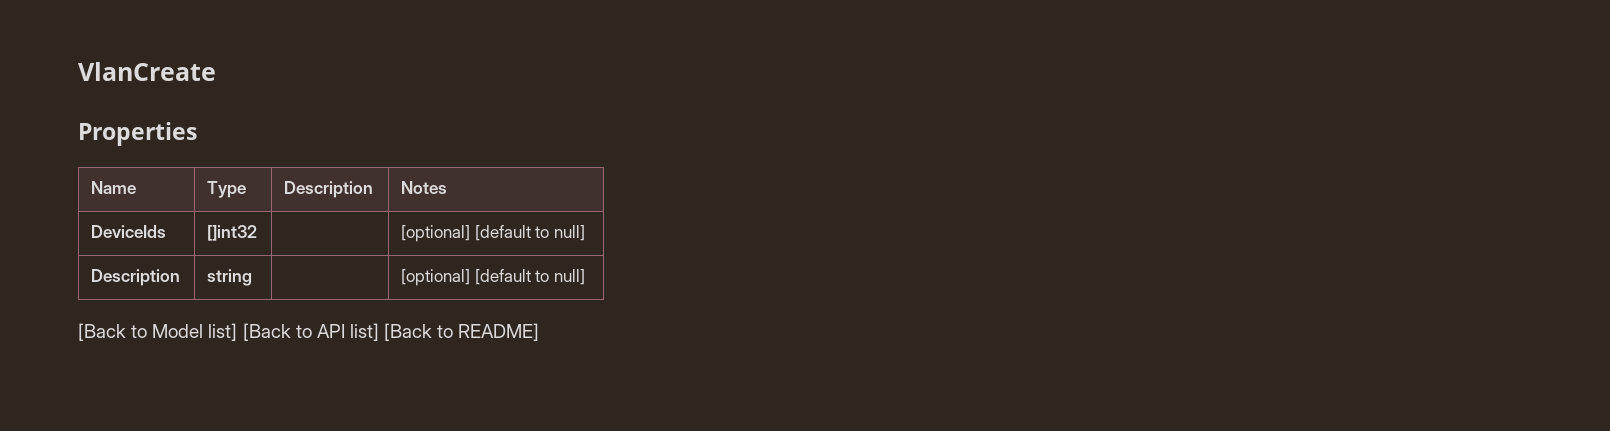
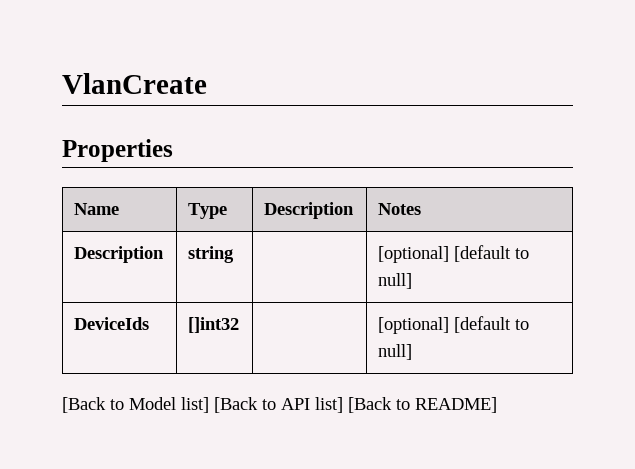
[91,225,167,238] [207,225,258,241] [401,225,585,242] [91,269,181,286] [207,269,253,286] DeviceIds | []int32 | | [optional] [default to null] // Description | string -> [74,246,165,263] [188,246,235,263] [378,245,530,263] [378,273,413,289] [74,317,150,330] [188,317,240,333] Description | string | | [optional] [default to null] // DeviceIds | []int32

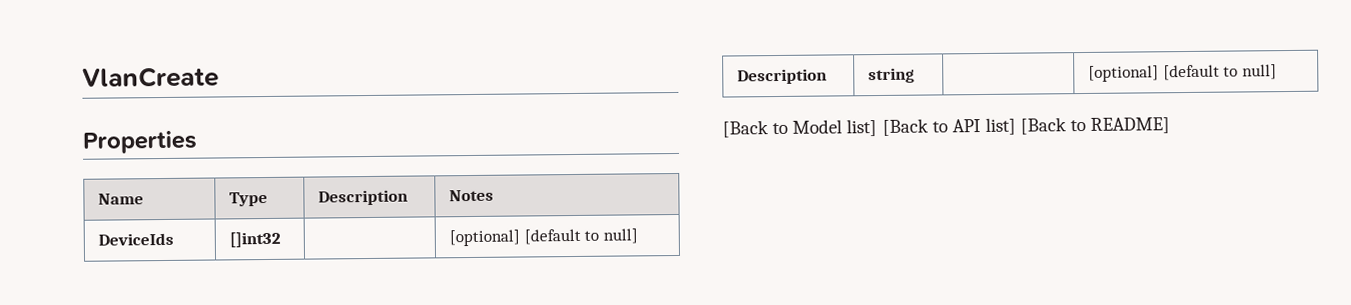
[74,246,165,263] [188,246,235,263] [378,245,530,263] [378,273,413,289] [74,317,150,330] [188,317,240,333] Description | string | | [optional] [default to null] // DeviceIds | []int32 -> [98,232,175,246] [229,231,282,248] [449,228,638,247] [737,68,828,85] [868,67,916,84] DeviceIds | []int32 | | [optional] [default to null] // Description | string

